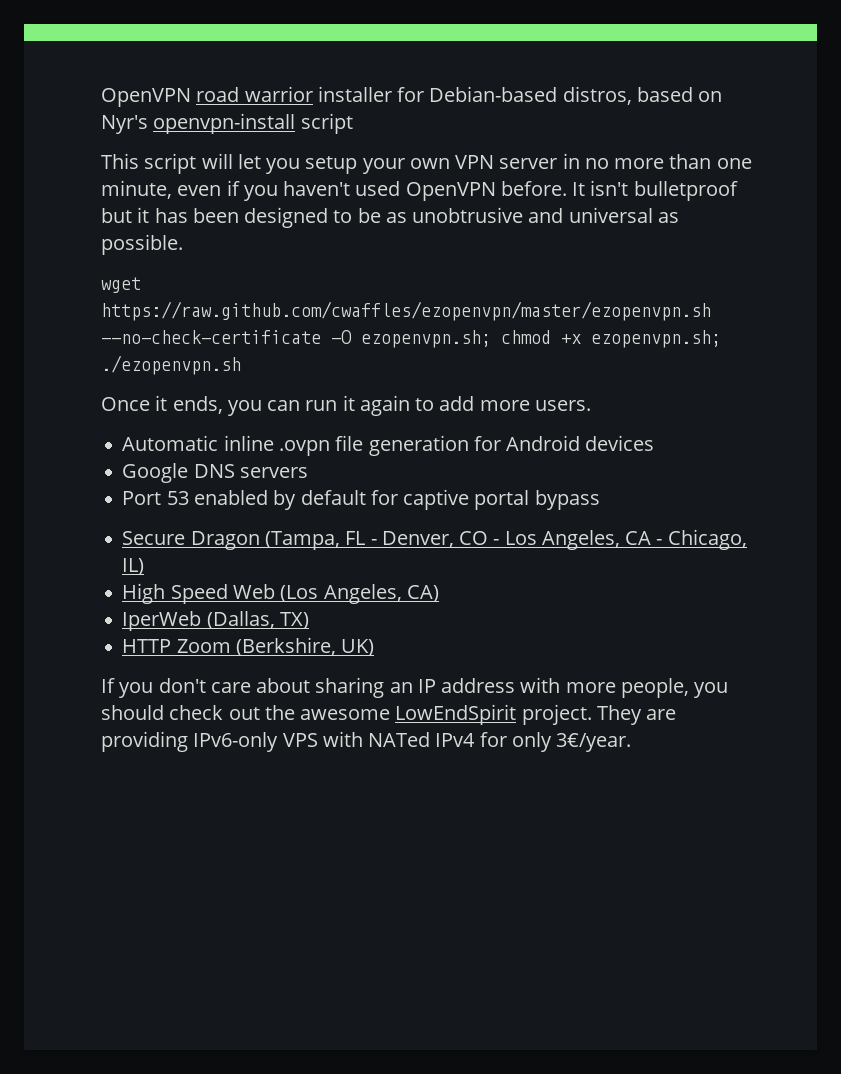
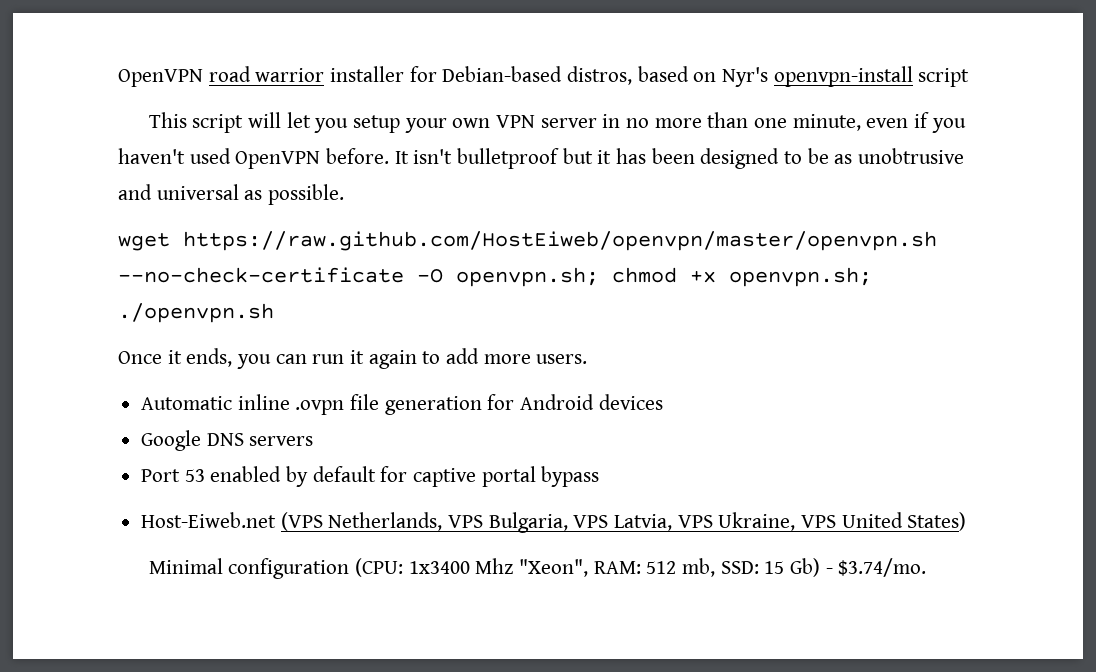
[101,301,711,321] https://raw.github.com/cwaffles/ezopenvpn/master/ezopenvpn.sh -> [183,231,937,251] https://raw.github.com/HostEiweb/openvpn/master/openvpn.sh
[361,330,491,348] ezopenvpn.sh; -> [456,267,599,287] openvpn.sh;
[591,330,721,348] [101,355,241,375] ezopenvpn.sh; ./ezopenvpn.sh -> [729,267,872,287] [118,303,274,323] openvpn.sh; ./openvpn.sh
[122,529,747,550] [122,558,145,575] [122,583,439,604] [122,611,309,631] [122,637,375,656] [101,677,729,698] [101,704,677,725] [101,731,632,752] Secure Dragon (Tampa, FL - Denver, CO - Los Angeles, CA - Chicago, IL) // High Speed Web (Los Angeles, CA) // IperWeb (Dallas, TX) // HTTP Zoom (Berkshire, UK) // If you don't care about sharing an IP address with more people, you should check out the awesome LowEndSpirit project. They are providing IPv6-only VPS with NATed IPv4 for only 3€/year. -> [141,512,967,533] [148,558,927,579] Host-Eiweb.net (VPS Netherlands, VPS Bulgaria, VPS Latvia, VPS Ukraine, VPS United States) // Minimal configuration (CPU: 1x3400 Mhz "Xeon", RAM: 512 mb, SSD: 15 Gb) - $3.74/mo.

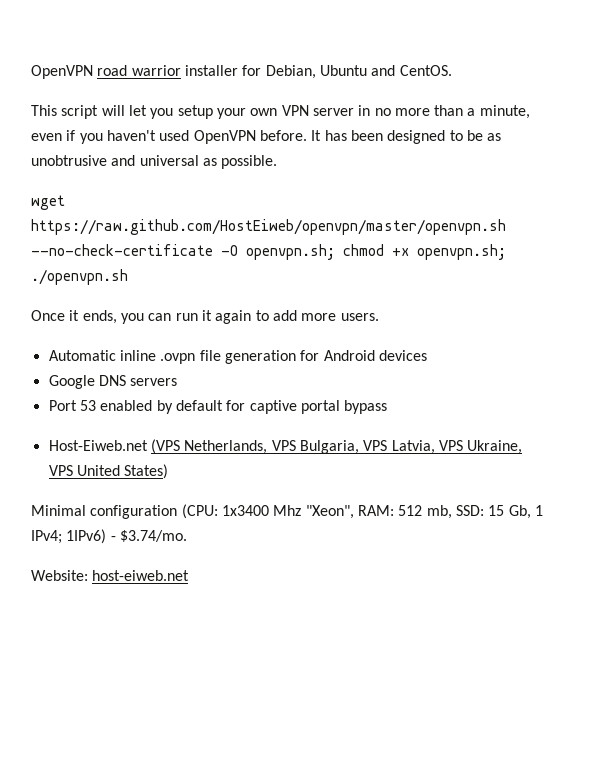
[442,66,970,87] Debian-based distros, based on Nyr's openvpn-install script -> [265,65,452,79] Debian, Ubuntu and CentOS.
[754,118,788,128] one -> [467,108,476,116] a
[413,148,612,169] isn't bulletproof but it -> (322, 135) none
[790,558,821,577] Gb) -> [508,505,543,519] [31,529,107,544] Gb, 1 IPv4; 1IPv6)
(927, 567) none -> [31,570,190,581] // Website: host-eiweb.net

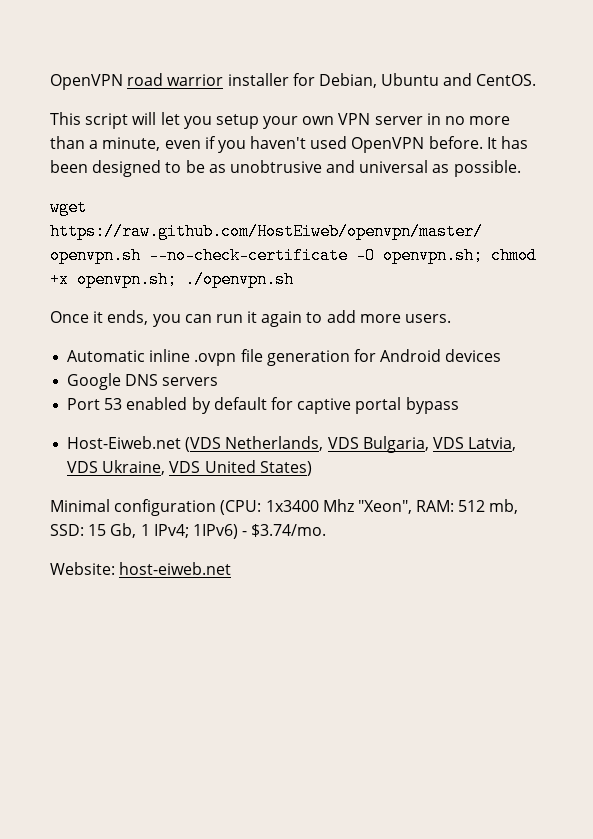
[150,439,523,454] [48,465,73,476] (VPS Netherlands, VPS Bulgaria, VPS Latvia, VPS Ukraine, VPS -> [185,436,517,453] [67,460,201,475] (VDS Netherlands, VDS Bulgaria, VDS Latvia, VDS Ukraine, VDS

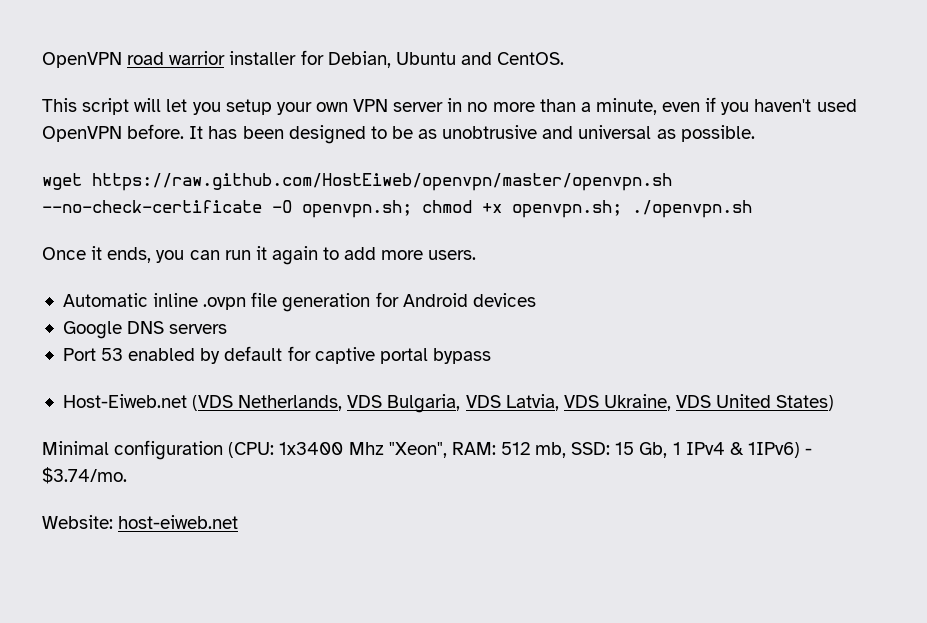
[153,524,189,538] IPv4; -> [685,442,744,455] IPv4 &

